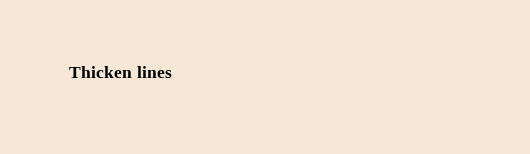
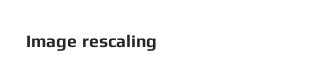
[69,66,172,78] Thicken lines -> [26,34,157,51] Image rescaling

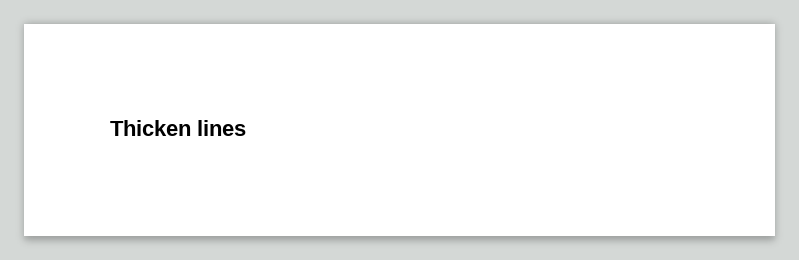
[26,34,157,51] Image rescaling -> [110,120,246,136] Thicken lines

